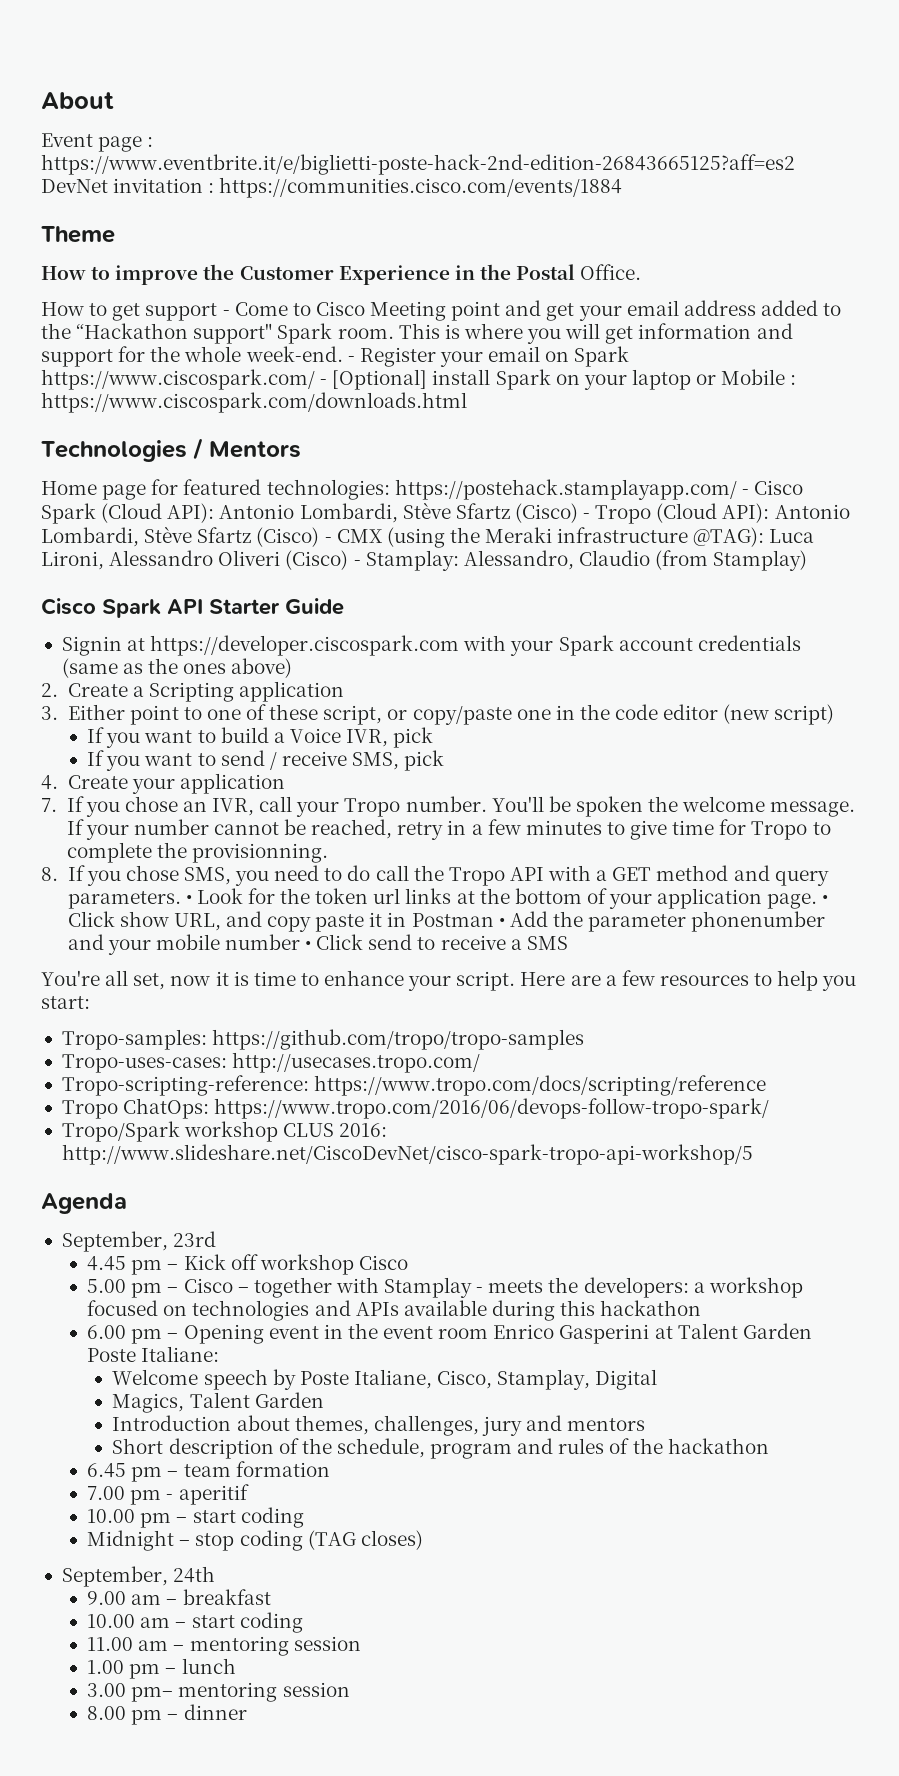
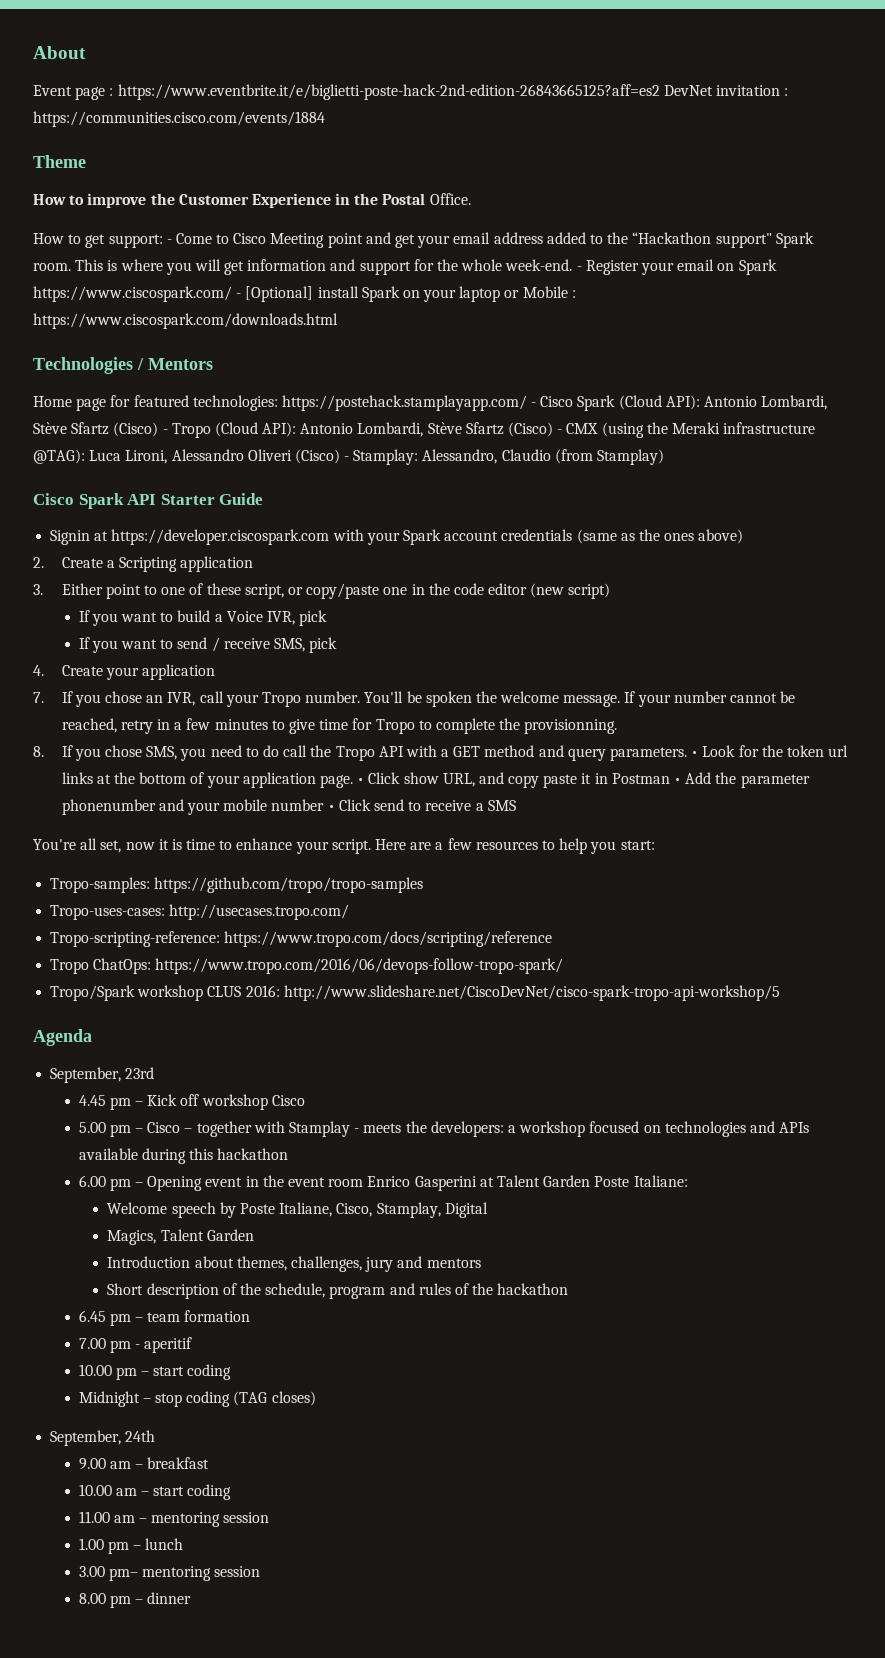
[145,303,218,321] support -> [108,234,163,248] support:

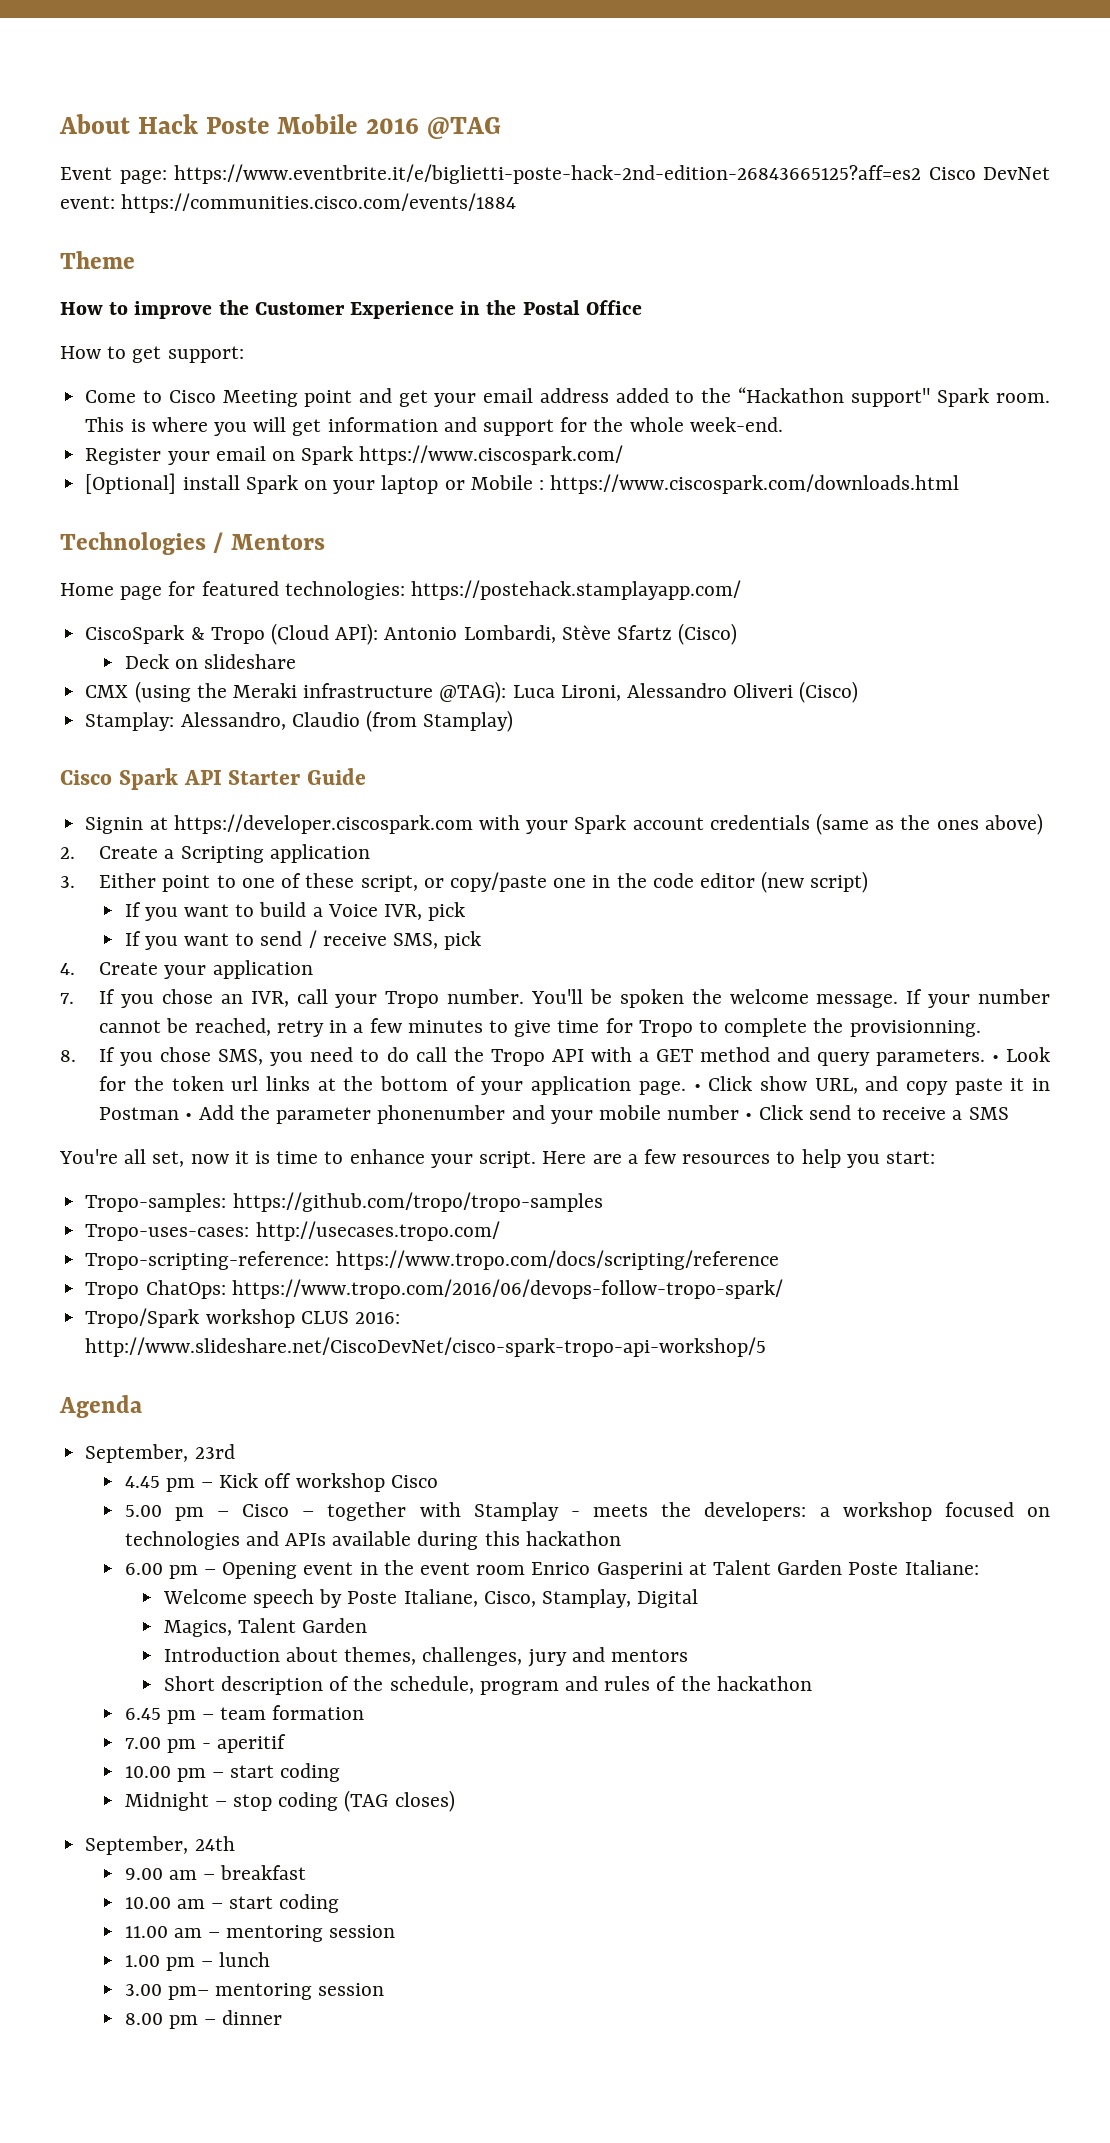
[33,84,789,100] // Event page : https://www.eventbrite.it/e/biglietti-poste-hack-2nd-edition-26843665125?aff=es2 DevNet invitation : -> [137,114,502,139] [60,164,1050,184] [60,196,115,209] Hack Poste Mobile 2016 @TAG // Event page: https://www.eventbrite.it/e/biglietti-poste-hack-2nd-edition-26843665125?aff=es2 Cisco DevNet event:
[429,193,471,205] Office. -> [585,300,642,315] Office
[166,239,172,244] - -> (244, 354) //
[576,266,582,271] - -> (783, 424) //
[236,293,242,298] - -> (624, 455) //
[531,395,828,411] [33,422,168,437] - Cisco Spark (Cloud API): Antonio Lombardi, Stève Sfartz (Cisco) - -> [85,625,205,644] // CiscoSpark &
[557,429,563,434] - -> [124,654,296,669] // Deck on slideshare //
[344,456,350,461] - -> (859, 692) //

